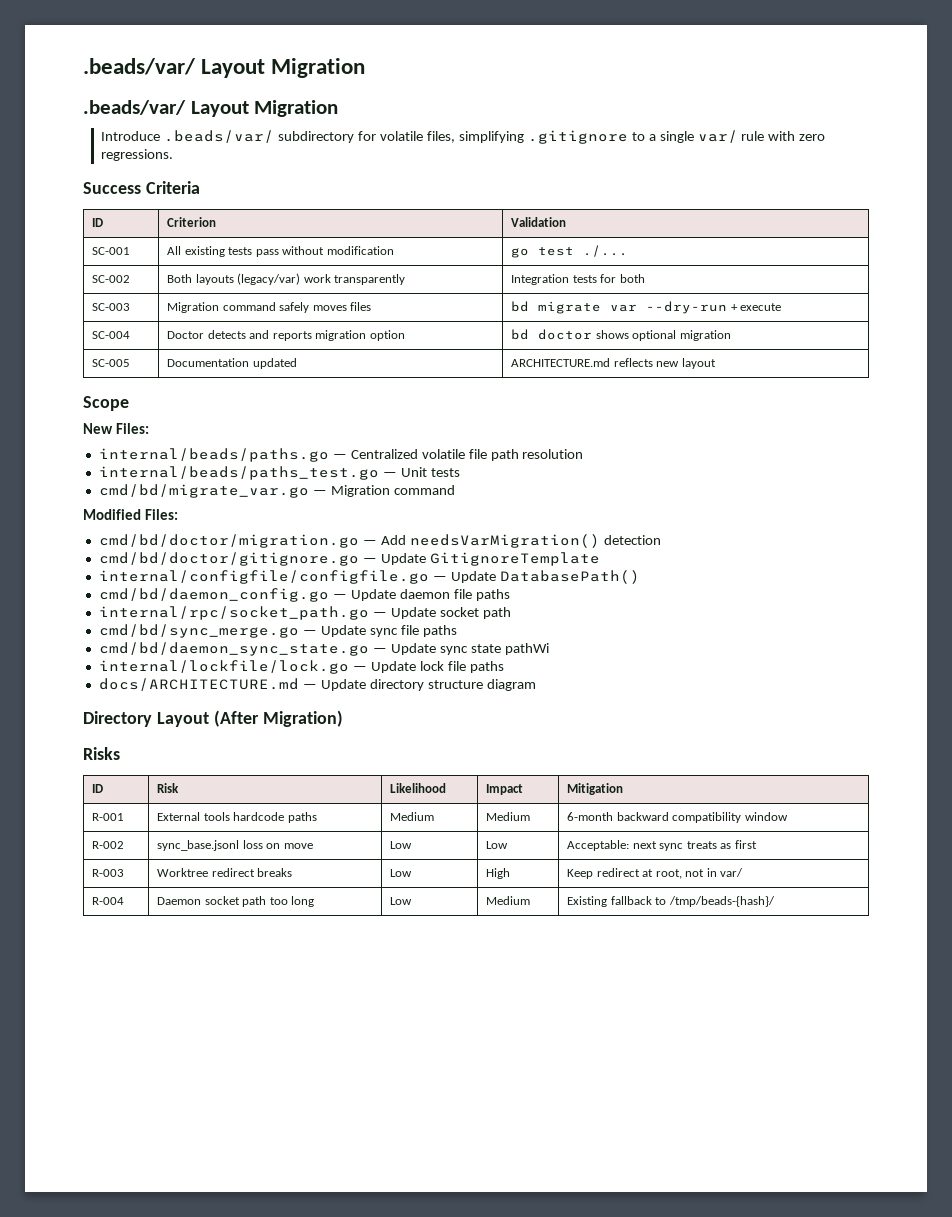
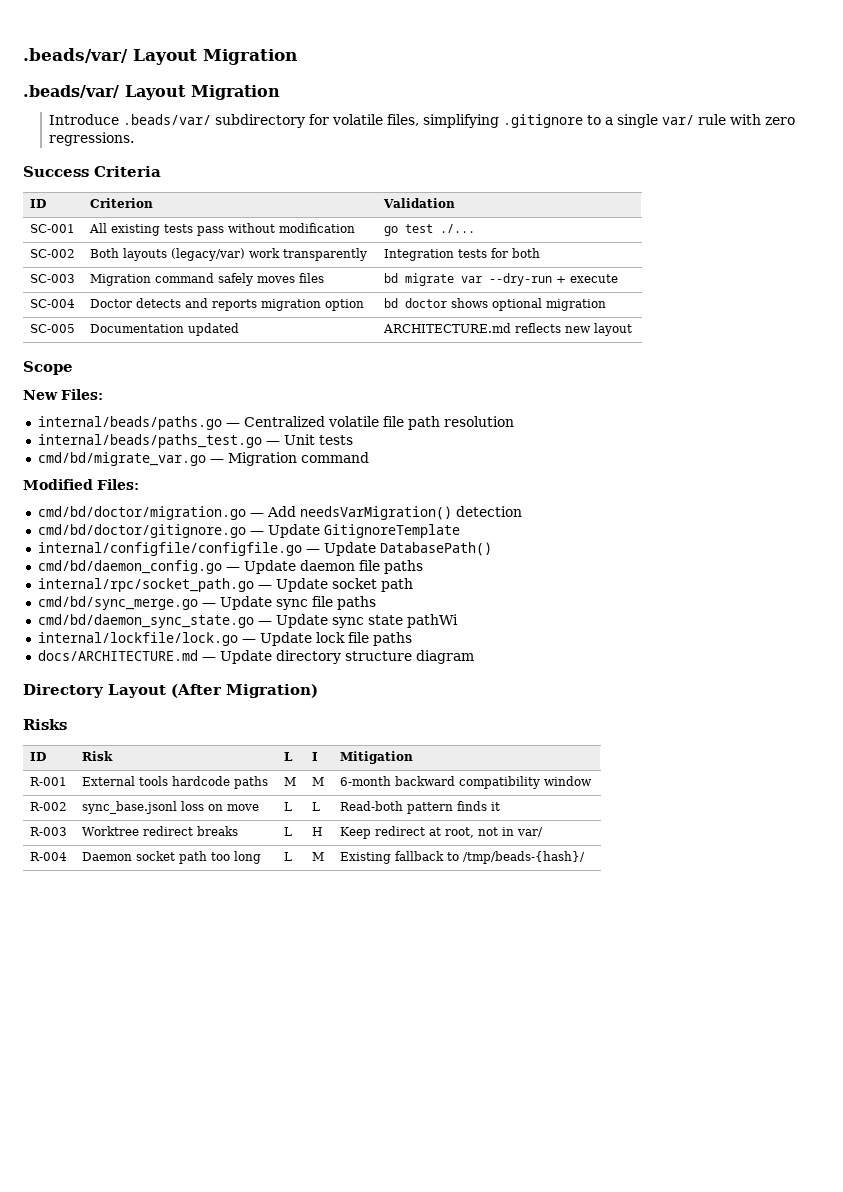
[390,783,447,793] [486,784,524,795] Likelihood | Impact -> [284,752,294,761] [312,752,319,761] L | I
[390,812,435,821] [486,812,531,821] Medium | Medium -> [284,777,297,786] [312,777,325,786] M | M
[390,841,413,849] [486,841,509,849] [567,840,757,851] Low | Low | Acceptable: next sync treats as first -> [284,802,293,811] [312,802,321,811] [340,801,501,814] L | L | Read-both pattern finds it
[390,869,413,877] [486,868,511,879] Low | High -> [284,827,293,836] [312,827,323,836] L | H
[390,897,413,905] [486,896,531,905] Low | Medium -> [284,852,293,861] [312,852,325,861] L | M

